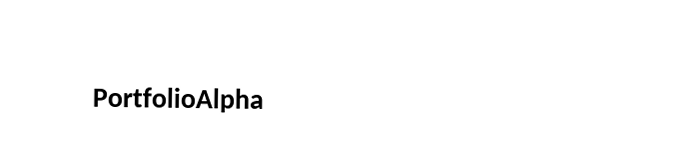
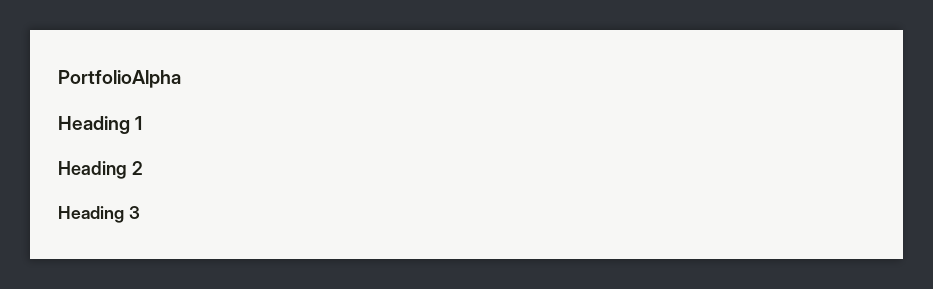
(264, 99) none -> [58,116,143,134] [58,161,143,179] [58,206,140,223] // Heading 1 // Heading 2 // Heading 3

